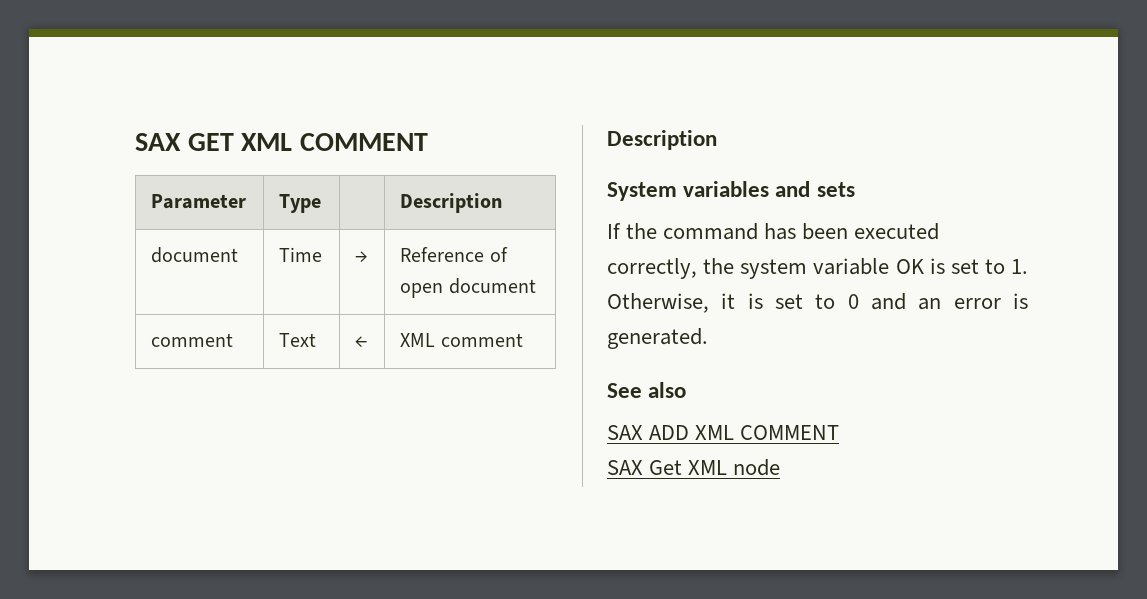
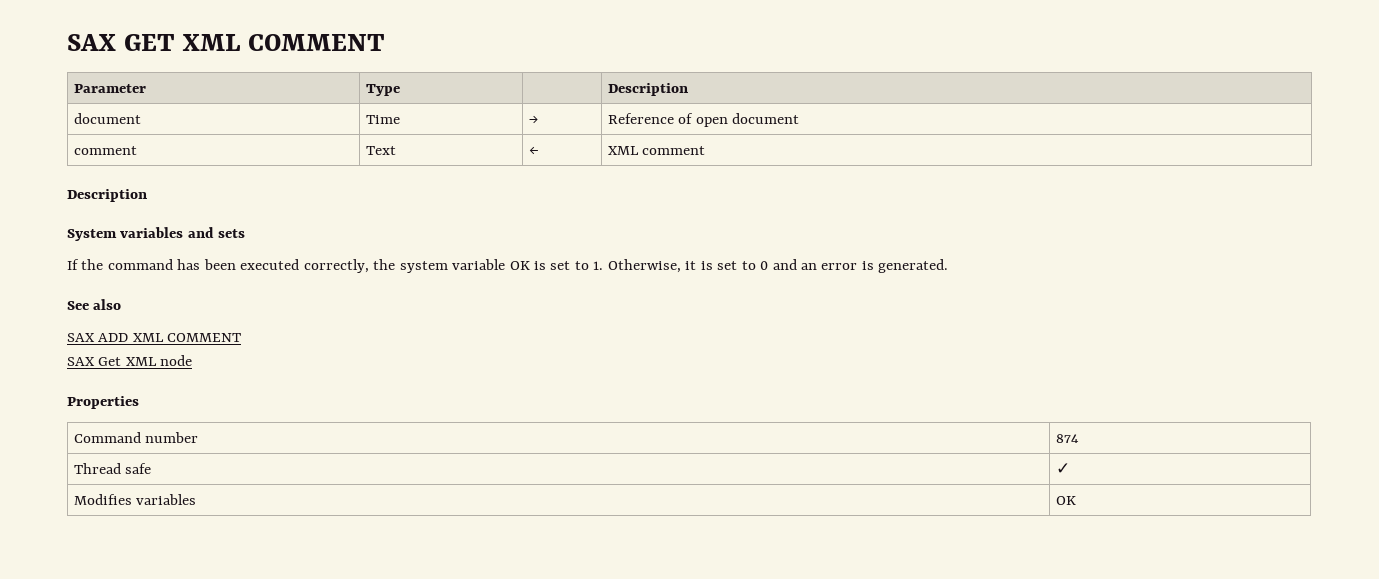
(781, 467) none -> [67,396,139,409] [73,432,199,443] [1055,434,1079,443] [73,463,152,474] [1055,463,1070,474] [73,494,197,505] [1055,496,1076,505] // Properties // Command number | 874 // Thread safe | ✓ // Modifies variables | OK

